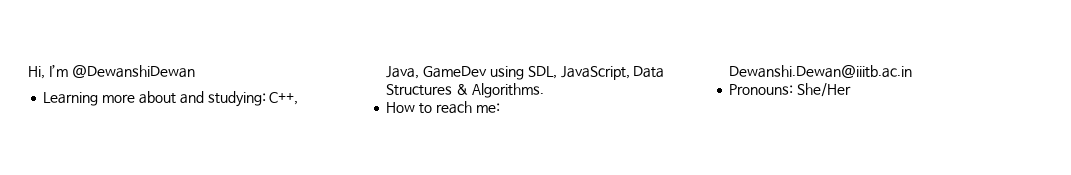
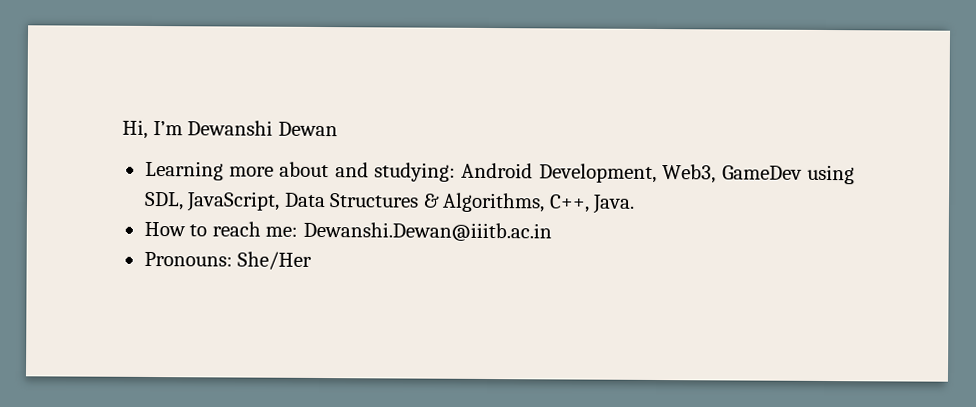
[71,65,195,78] @DewanshiDewan -> [187,120,338,137] Dewanshi Dewan
[269,92,299,105] [386,66,420,79] C++, Java, -> [461,162,717,184] Android Development, Web3,
[471,83,544,98] Algorithms. -> [442,192,636,214] Algorithms, C++, Java.

